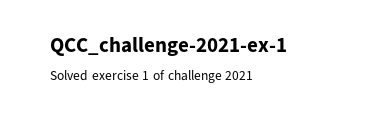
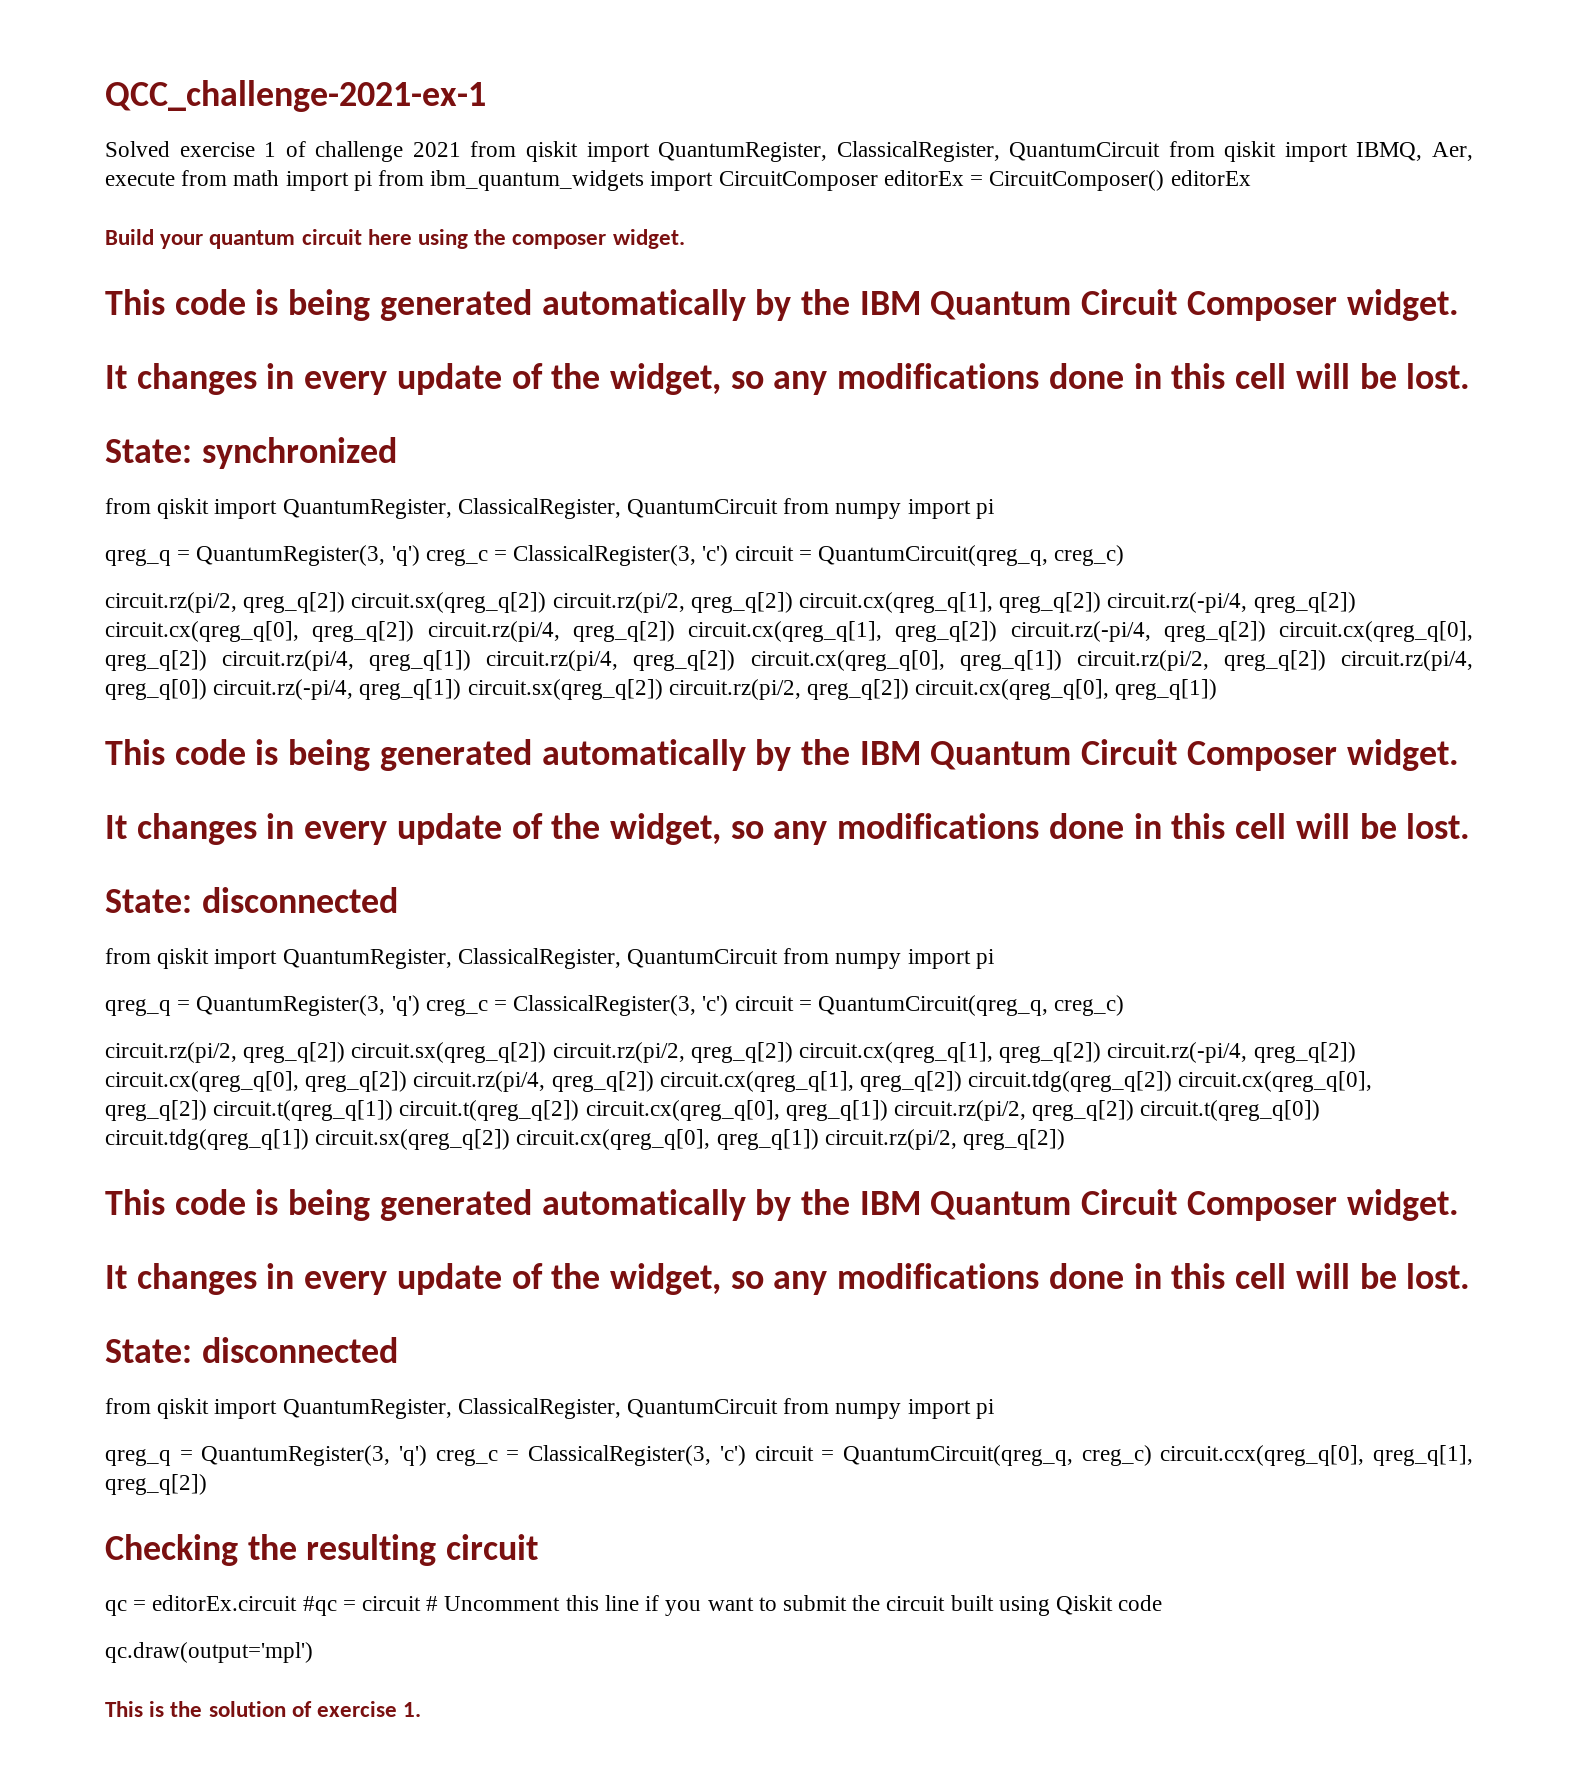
(254, 75) none -> [470,141,1473,162] [105,170,1251,191] [105,229,685,249] [105,289,1459,321] [105,363,1471,395] [105,437,397,469] [105,498,994,519] [105,545,1125,566] [105,592,1356,613] [105,621,1473,642] [105,650,1473,671] [105,679,1218,700] [105,739,1459,771] [105,813,1471,845] [105,887,398,913] [105,948,994,969] [105,995,1125,1016] [105,1042,1356,1063] [105,1071,1373,1092] [105,1100,1321,1121] [105,1129,1066,1150] [105,1189,1459,1221] [105,1263,1471,1295] [105,1337,398,1363] [105,1398,994,1419] [105,1445,1473,1466] [105,1474,207,1495] [105,1534,539,1566] [105,1595,1163,1616] [105,1642,313,1663] [105,1701,422,1717] from qiskit import QuantumRegister, ClassicalRegister, QuantumCircuit from qiskit import IBMQ, Aer, execute from math import pi from ibm_quantum_widgets import CircuitComposer editorEx = CircuitComposer() editorEx // Build your quantum circuit here using the composer widget. // This code is being generated automatically by the IBM Quantum Circuit Composer widget. // It changes in every update of the widget, so any modifications done in this cell will be lost. // State: synchronized // from qiskit import QuantumRegister, ClassicalRegister, QuantumCircuit from numpy import pi // qreg_q = QuantumRegister(3, 'q') creg_c = ClassicalRegister(3, 'c') circuit = QuantumCircuit(qreg_q, creg_c) // circuit.rz(pi/2, qreg_q[2]) circuit.sx(qreg_q[2]) circuit.rz(pi/2, qreg_q[2]) circuit.cx(qreg_q[1], qreg_q[2]) circuit.rz(-pi/4, qreg_q[2]) circuit.cx(qreg_q[0], qreg_q[2]) circuit.rz(pi/4, qreg_q[2]) circuit.cx(qreg_q[1], qreg_q[2]) circuit.rz(-pi/4, qreg_q[2]) circuit.cx(qreg_q[0], qreg_q[2]) circuit.rz(pi/4, qreg_q[1]) circuit.rz(pi/4, qreg_q[2]) circuit.cx(qreg_q[0], qreg_q[1]) circuit.rz(pi/2, qreg_q[2]) circuit.rz(pi/4, qreg_q[0]) circuit.rz(-pi/4, qreg_q[1]) circuit.sx(qreg_q[2]) circuit.rz(pi/2, qreg_q[2]) circuit.cx(qreg_q[0], qreg_q[1]) // This code is being generated automatically by the IBM Quantum Circuit Composer widget. // It changes in every update of the widget, so any modifications done in this cell will be lost. // State: disconnected // from qiskit import QuantumRegister, ClassicalRegister, QuantumCircuit from numpy import pi // qreg_q = QuantumRegister(3, 'q') creg_c = ClassicalRegister(3, 'c') circuit = QuantumCircuit(qreg_q, creg_c) // circuit.rz(pi/2, qreg_q[2]) circuit.sx(qreg_q[2]) circuit.rz(pi/2, qreg_q[2]) circuit.cx(qreg_q[1], qreg_q[2]) circuit.rz(-pi/4, qreg_q[2]) circuit.cx(qreg_q[0], qreg_q[2]) circuit.rz(pi/4, qreg_q[2]) circuit.cx(qreg_q[1], qreg_q[2]) circuit.tdg(qreg_q[2]) circuit.cx(qreg_q[0], qreg_q[2]) circuit.t(qreg_q[1]) circuit.t(qreg_q[2]) circuit.cx(qreg_q[0], qreg_q[1]) circuit.rz(pi/2, qreg_q[2]) circuit.t(qreg_q[0]) circuit.tdg(qreg_q[1]) circuit.sx(qreg_q[2]) circuit.cx(qreg_q[0], qreg_q[1]) circuit.rz(pi/2, qreg_q[2]) // This code is being generated automatically by the IBM Quantum Circuit Composer widget. // It changes in every update of the widget, so any modifications done in this cell will be lost. // State: disconnected // from qiskit import QuantumRegister, ClassicalRegister, QuantumCircuit from numpy import pi // qreg_q = QuantumRegister(3, 'q') creg_c = ClassicalRegister(3, 'c') circuit = QuantumCircuit(qreg_q, creg_c) circuit.ccx(qreg_q[0], qreg_q[1], qreg_q[2]) // Checking the resulting circuit // qc = editorEx.circuit #qc = circuit # Uncomment this line if you want to submit the circuit built using Qiskit code // qc.draw(output='mpl') // This is the solution of exercise 1.

